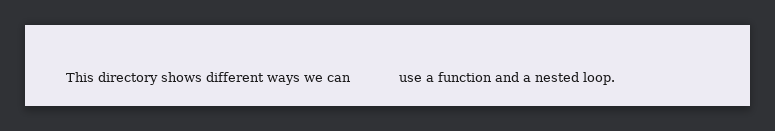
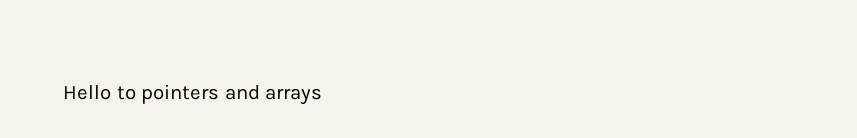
[66,72,615,85] This directory shows different ways we can use a function and a nested loop. -> [63,84,323,105] Hello to pointers and arrays

